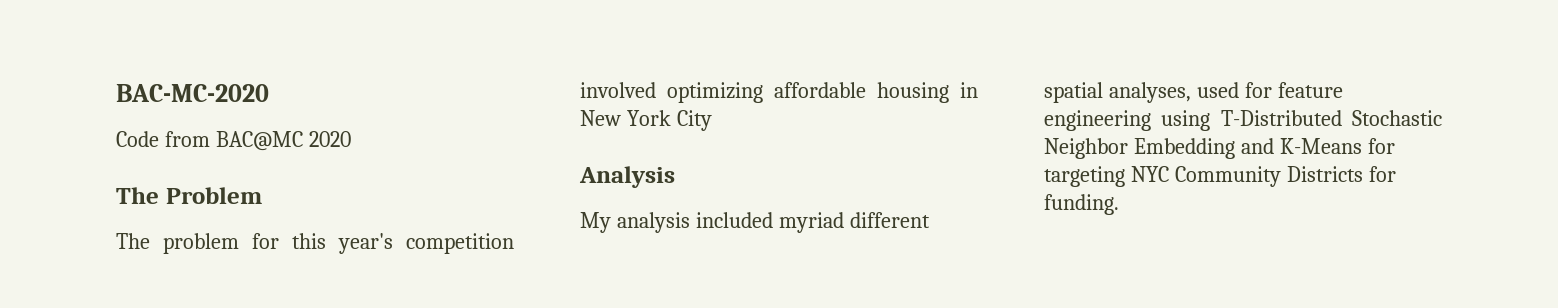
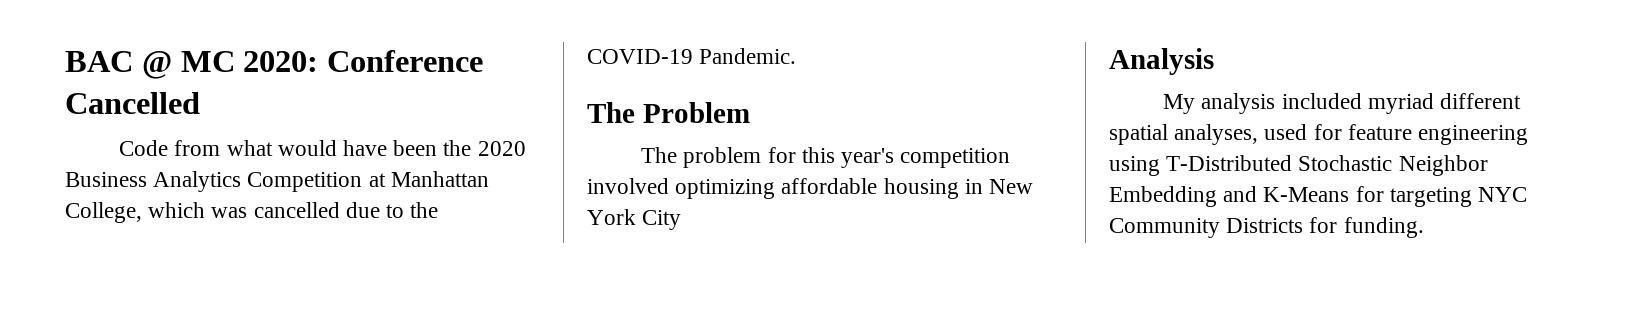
[116,84,269,102] [116,131,351,151] BAC-MC-2020 // Code from BAC@MC 2020 -> [65,50,484,79] [65,92,200,114] [119,140,526,156] [65,171,489,192] [65,202,439,223] [587,48,797,64] BAC @ MC 2020: Conference Cancelled // Code from what would have been the 2020 Business Analytics Competition at Manhattan College, which was cancelled due to the COVID-19 Pandemic.

